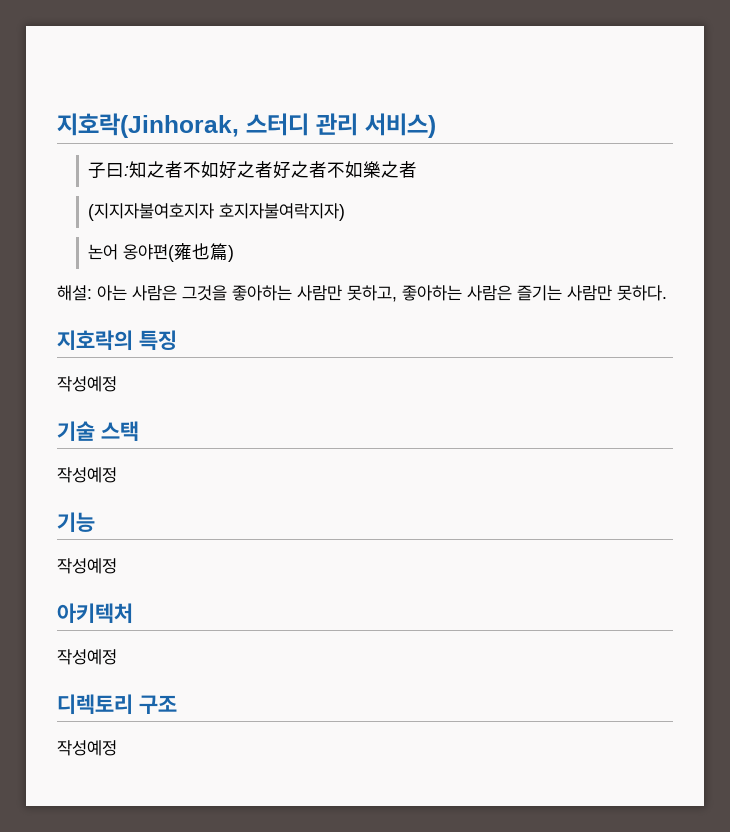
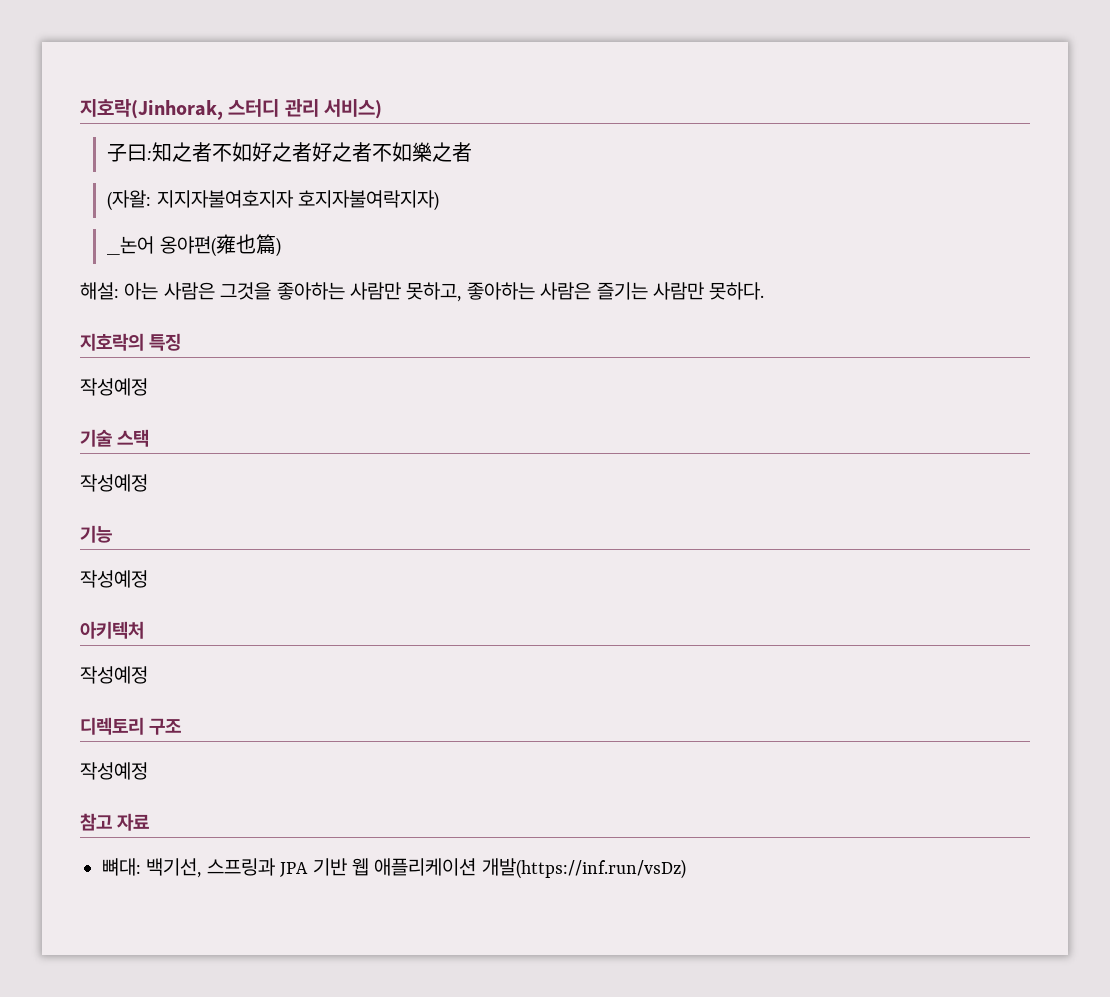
[88,203,215,221] (지지자불여호지자 -> [107,190,294,211] (자왈: 지지자불여호지자
[88,244,119,260] 논어 -> [107,236,155,255] _논어
(117, 748) none -> [80,813,150,831] [102,858,686,879] // 참고 자료 // 뼈대: 백기선, 스프링과 JPA 기반 웹 애플리케이션 개발(https://inf.run/vsDz)

